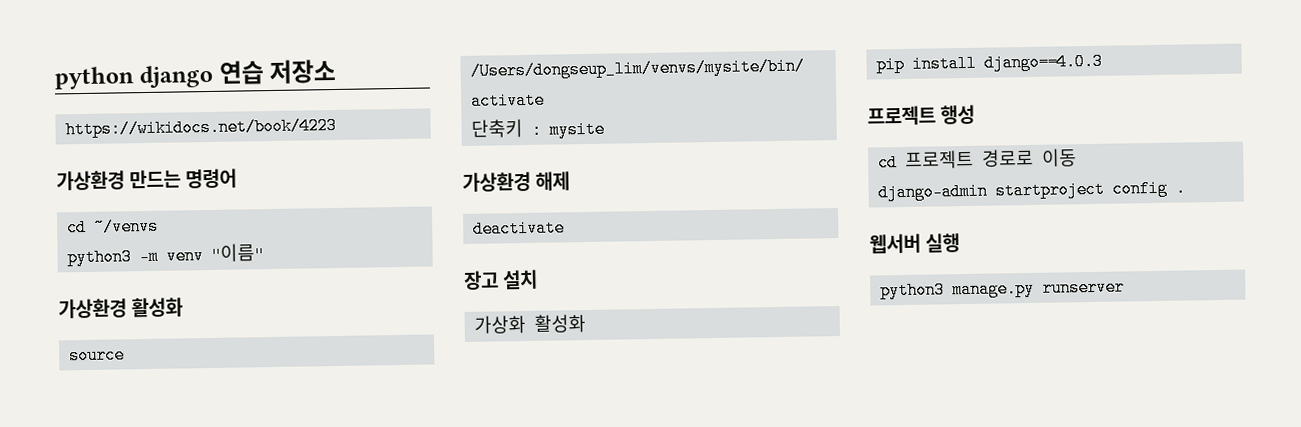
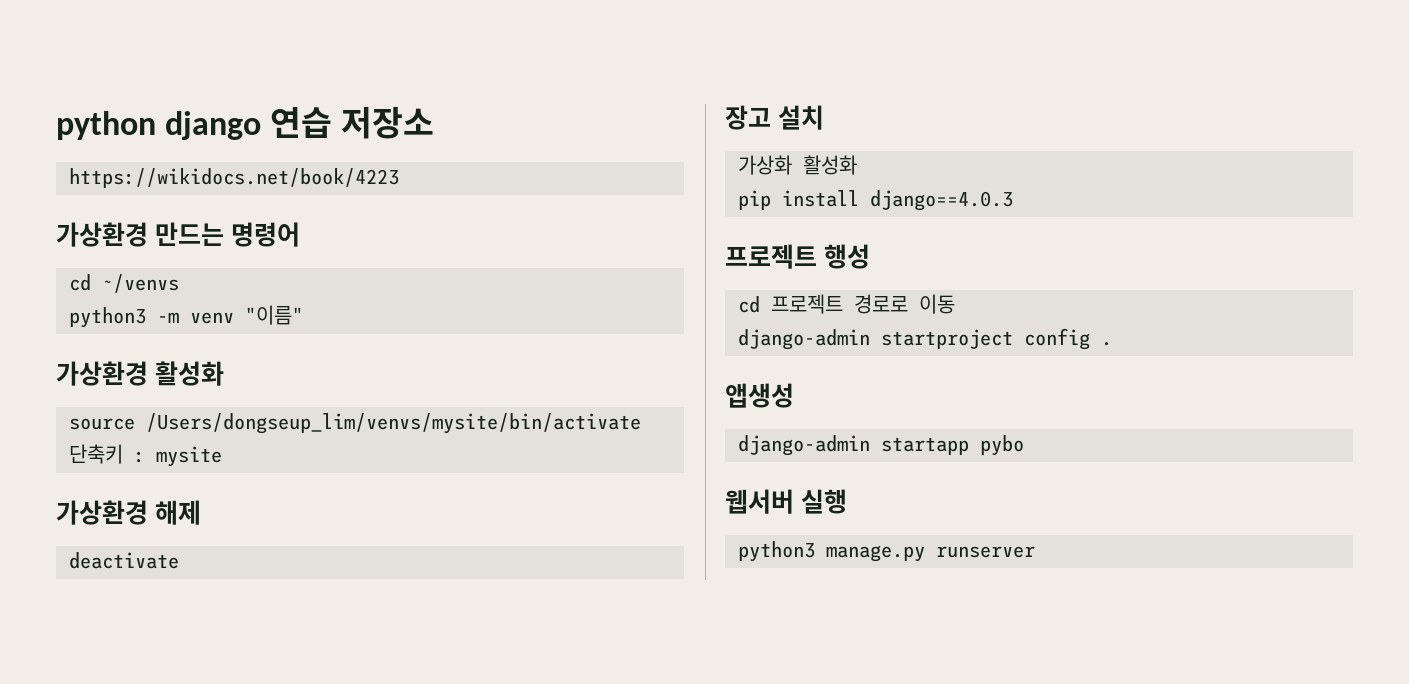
(1187, 188) none -> [725,383,794,408] [737,435,1024,456] // 앱생성 // django-admin startapp pybo

